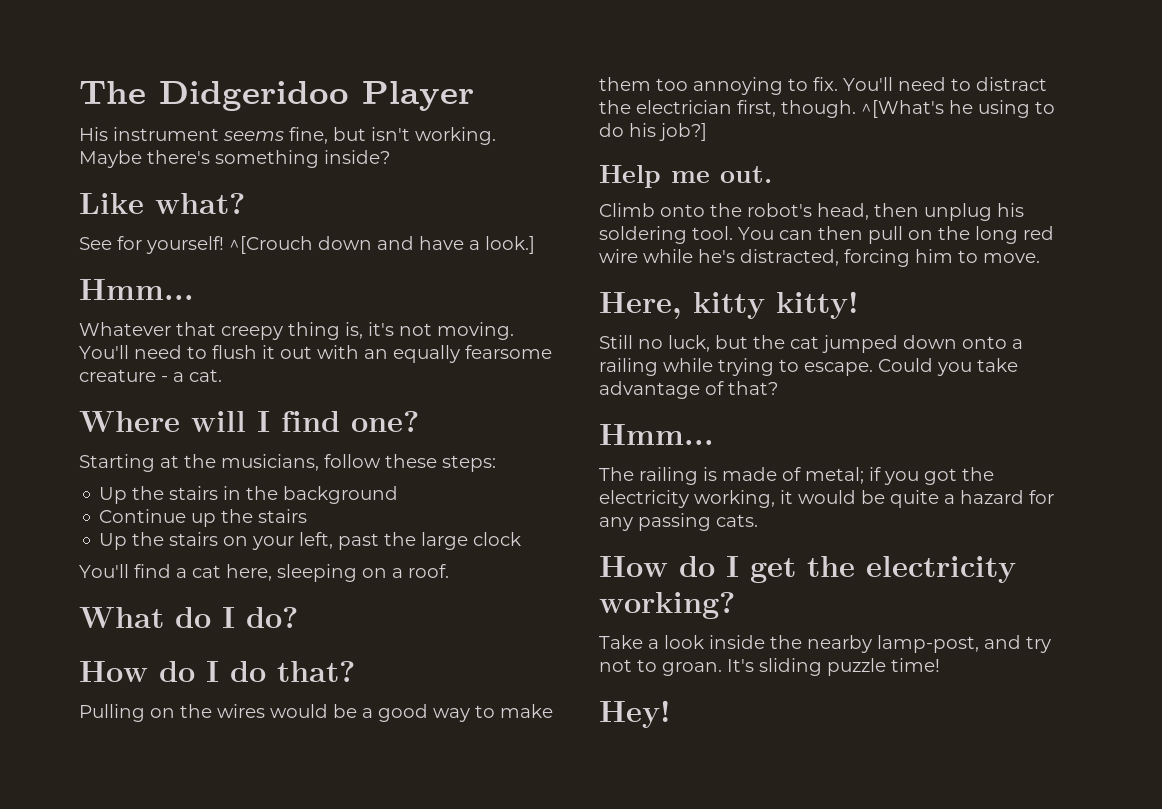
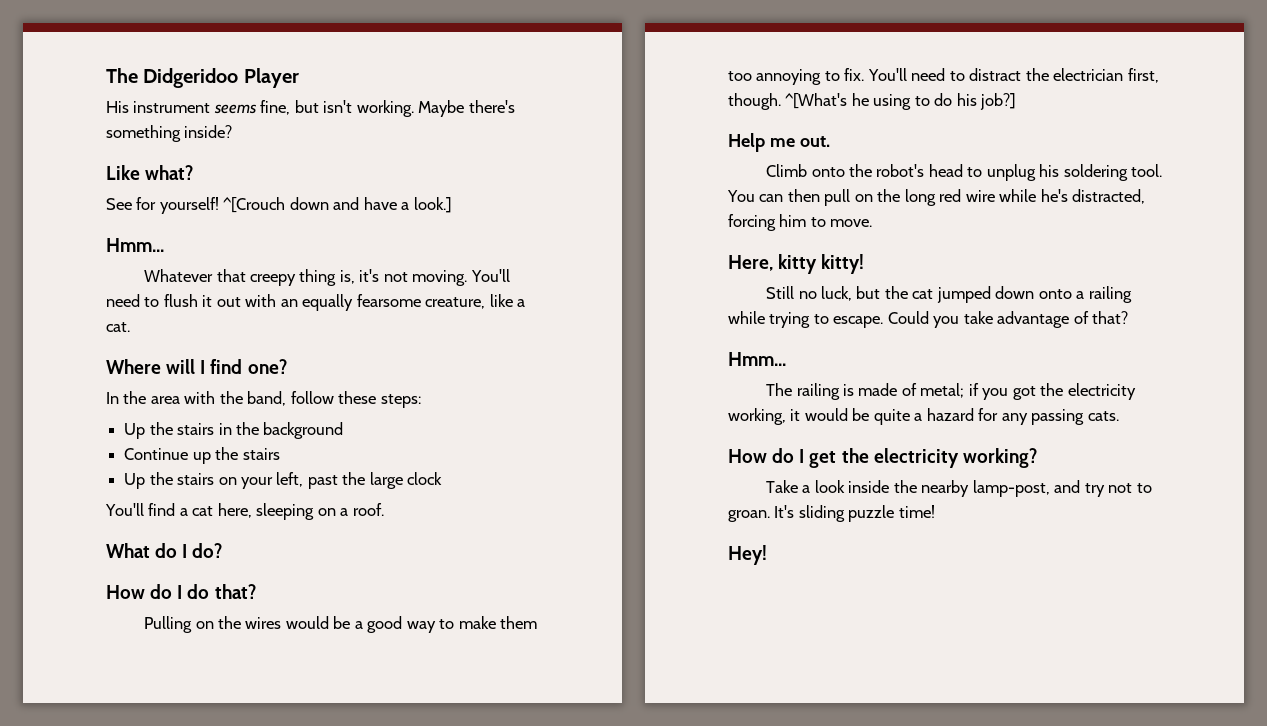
[79,369,168,382] creature - -> [425,294,513,309] creature, like
[79,454,319,472] Starting at the musicians, -> [106,391,287,406] In the area with the band,
[817,203,919,220] head, then -> [928,164,983,177] head to

